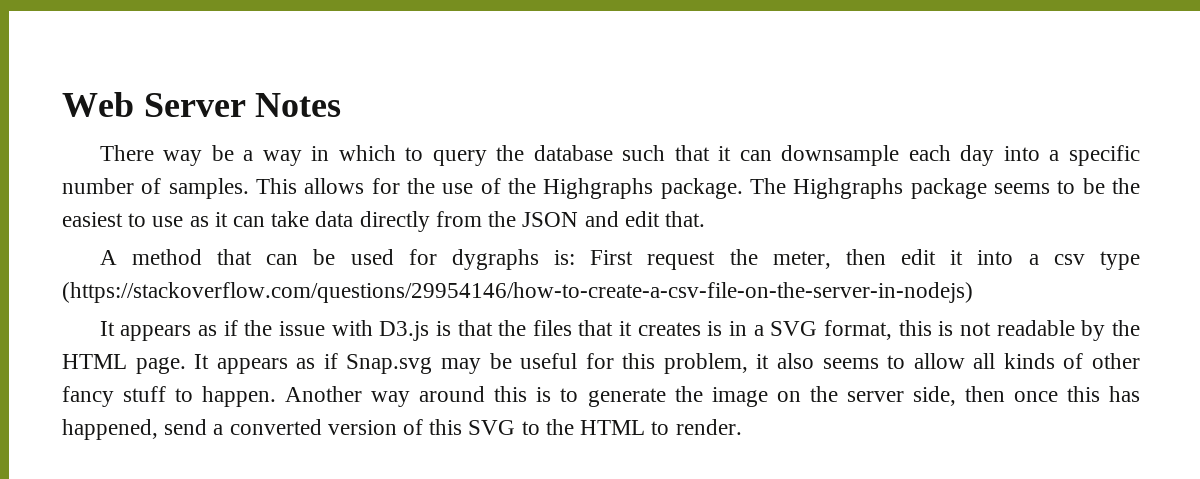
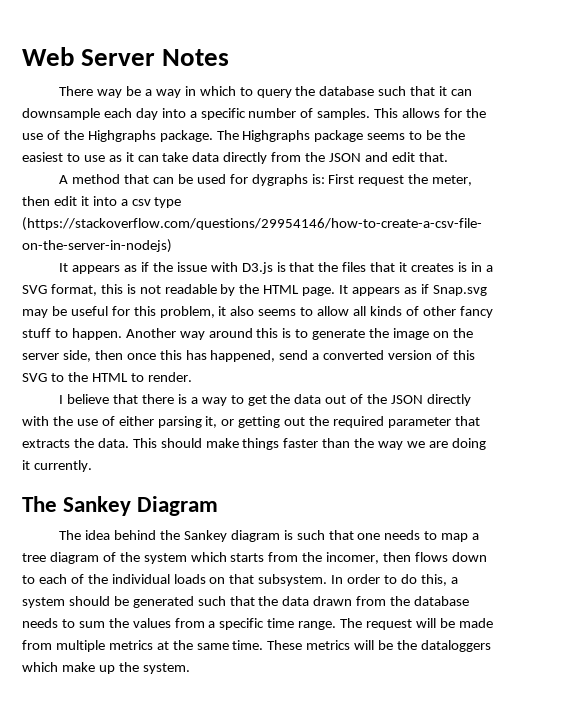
(742, 427) none -> [59,394,471,406] [22,416,480,428] [22,438,486,450] [22,460,92,472] [22,496,219,516] [59,530,480,542] [22,552,487,564] [22,574,458,586] [22,596,470,608] [22,618,493,630] [22,640,491,652] [22,662,190,674] // I believe that there is a way to get the data out of the JSON directly with the use of either parsing it, or getting out the required parameter that extracts the data. This should make things faster than the way we are doing it currently. // The Sankey Diagram // The idea behind the Sankey diagram is such that one needs to map a tree diagram of the system which starts from the incomer, then flows down to each of the individual loads on that subsystem. In order to do this, a system should be generated such that the data drawn from the database needs to sum the values from a specific time range. The request will be made from multiple metrics at the same time. These metrics will be the dataloggers which make up the system.

